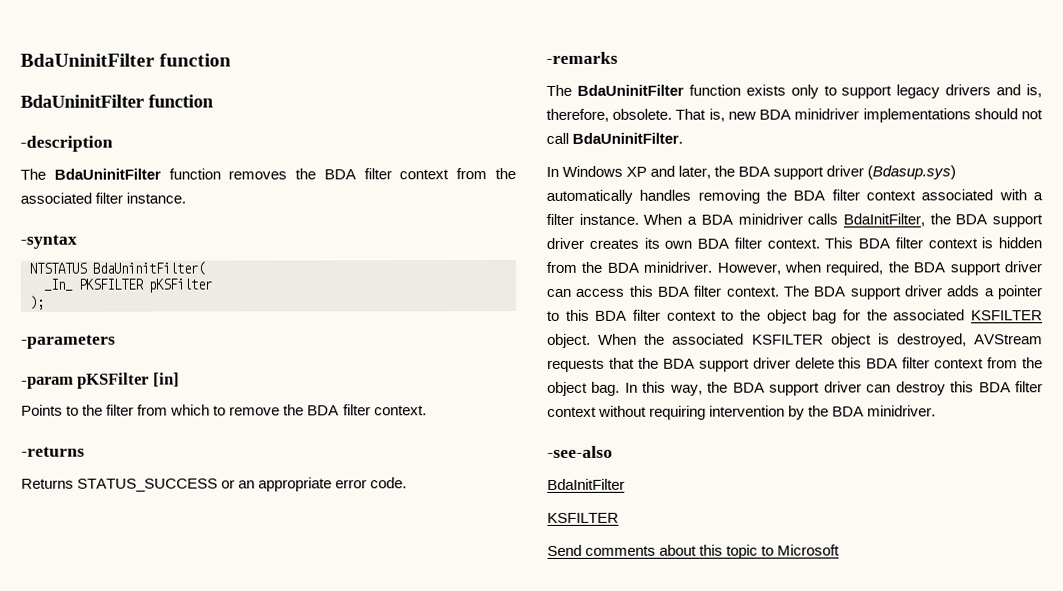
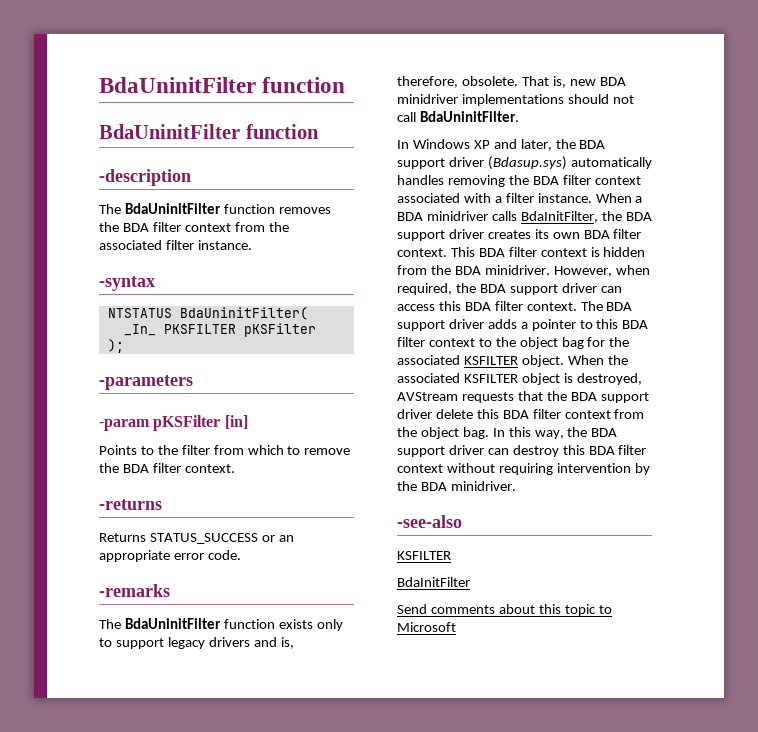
(613, 451) none -> [397,551,451,560] // KSFILTER
[547,512,619,523] // KSFILTER -> (470, 582) none

